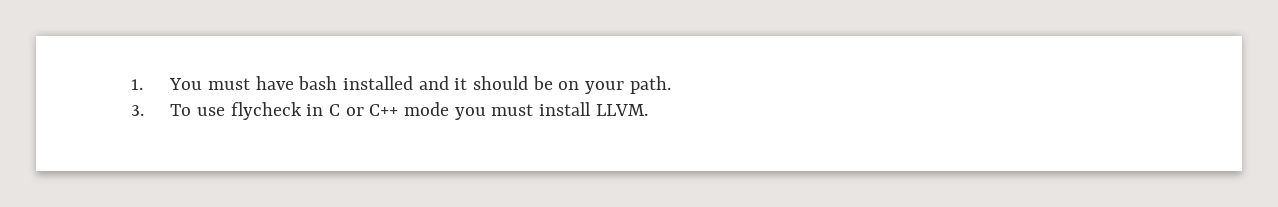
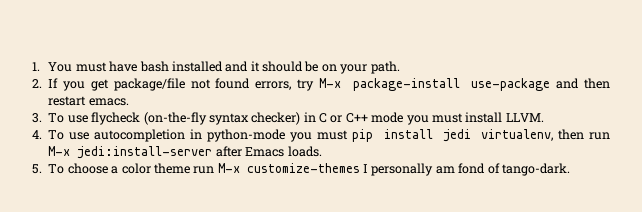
[131,102,302,120] 3. To use flycheck -> [32,78,610,91] [48,96,129,106] [32,112,301,125] 2. If you get package/file not found errors, try M-x package-install use-package and then restart emacs. // 3. To use flycheck (on-the-fly syntax checker)
(648, 110) none -> [32,129,610,142] [48,146,322,159] [32,163,570,176] // 4. To use autocompletion in python-mode you must pip install jedi virtualenv, then run M-x jedi:install-server after Emacs loads. // 5. To choose a color theme run M-x customize-themes I personally am fond of tango-dark.

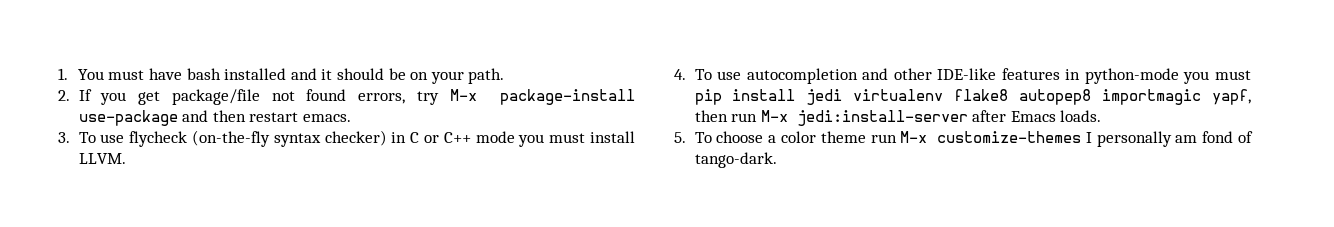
(186, 135) none -> [862,68,1060,80] and other IDE-like features
[481,129,554,141] virtualenv, -> [853,89,1251,105] virtualenv flake8 autopep8 importmagic yapf,

